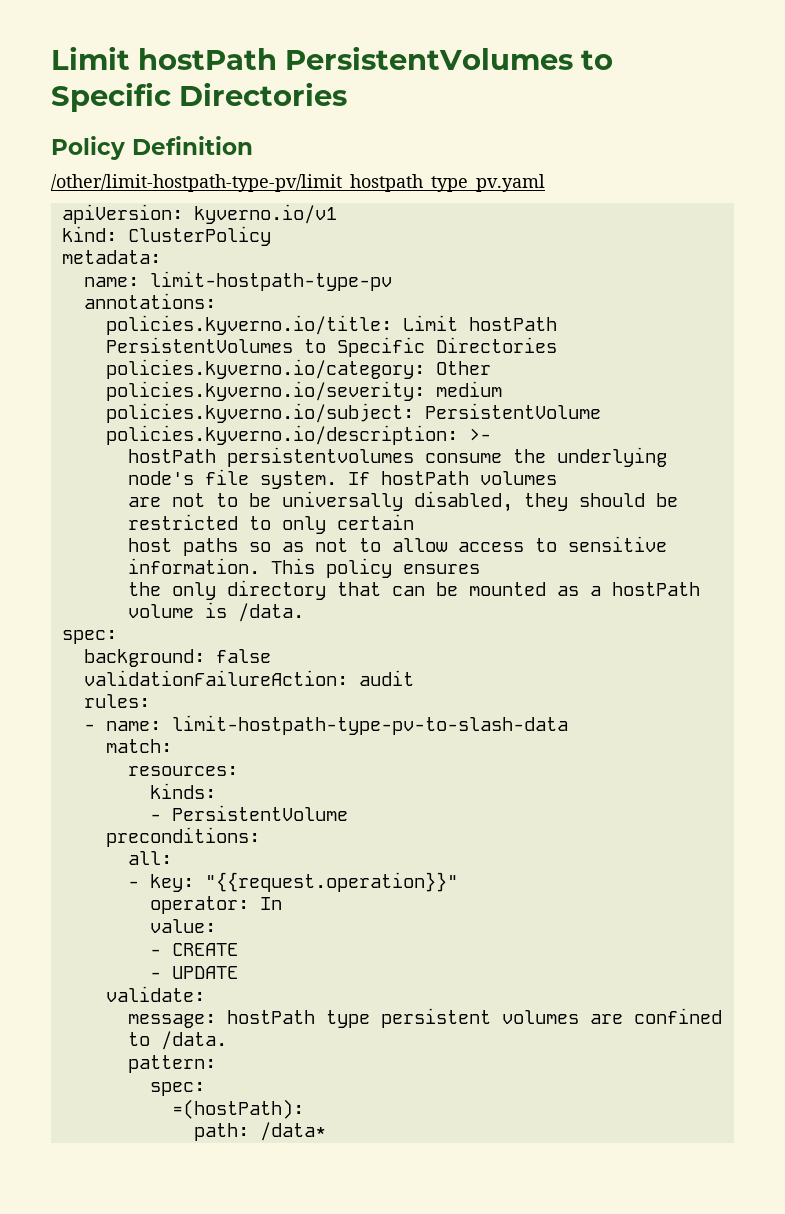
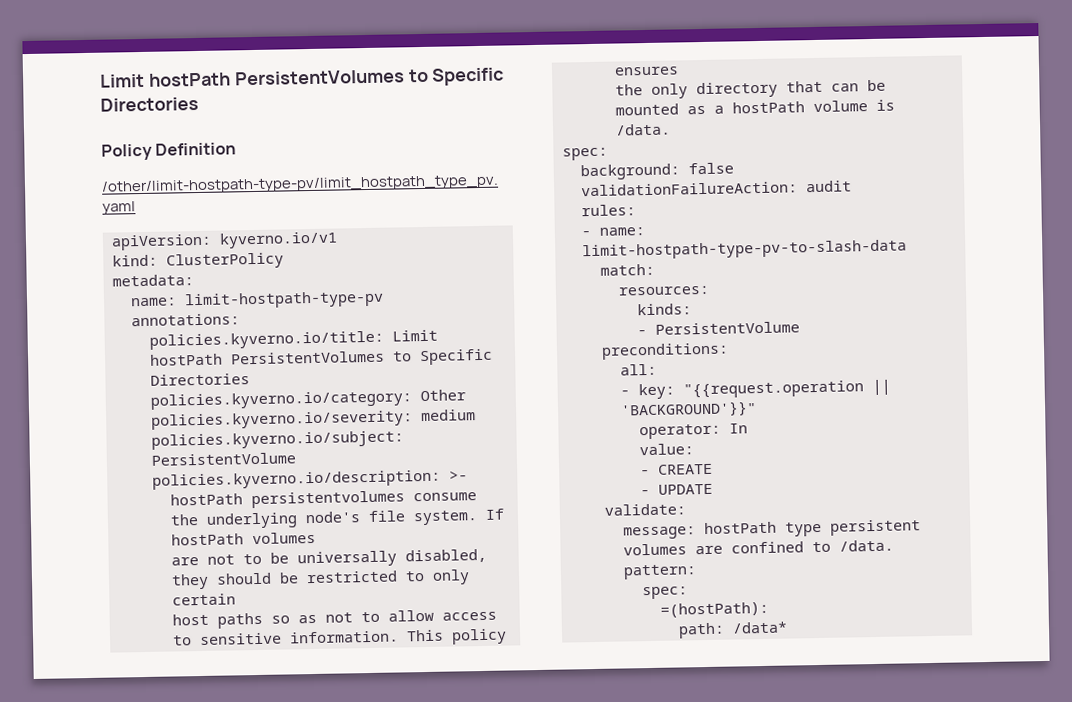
[204,872,458,892] "{{request.operation}}" -> [683,379,891,399] [620,401,757,418] "{{request.operation || 'BACKGROUND'}}"

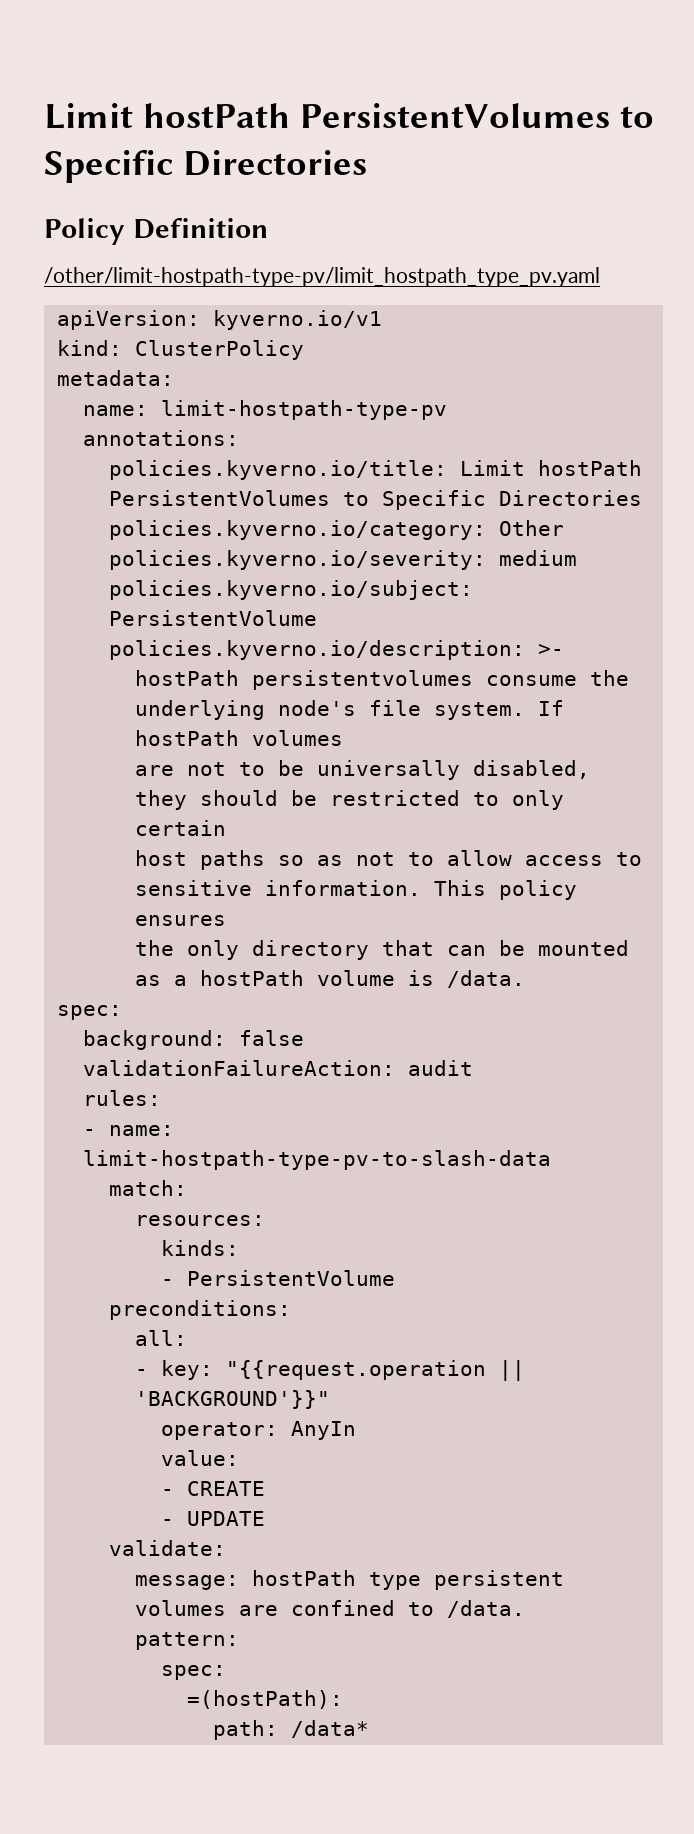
[729,423,748,434] In -> [290,1421,356,1440] AnyIn

